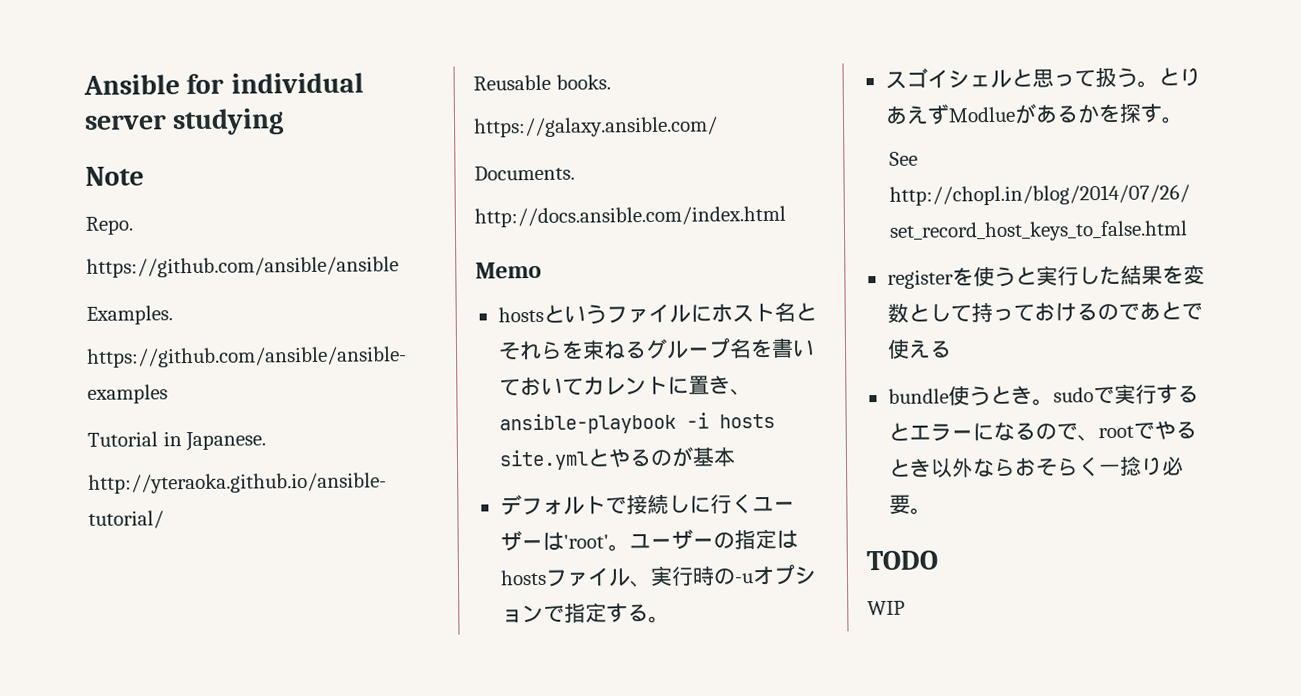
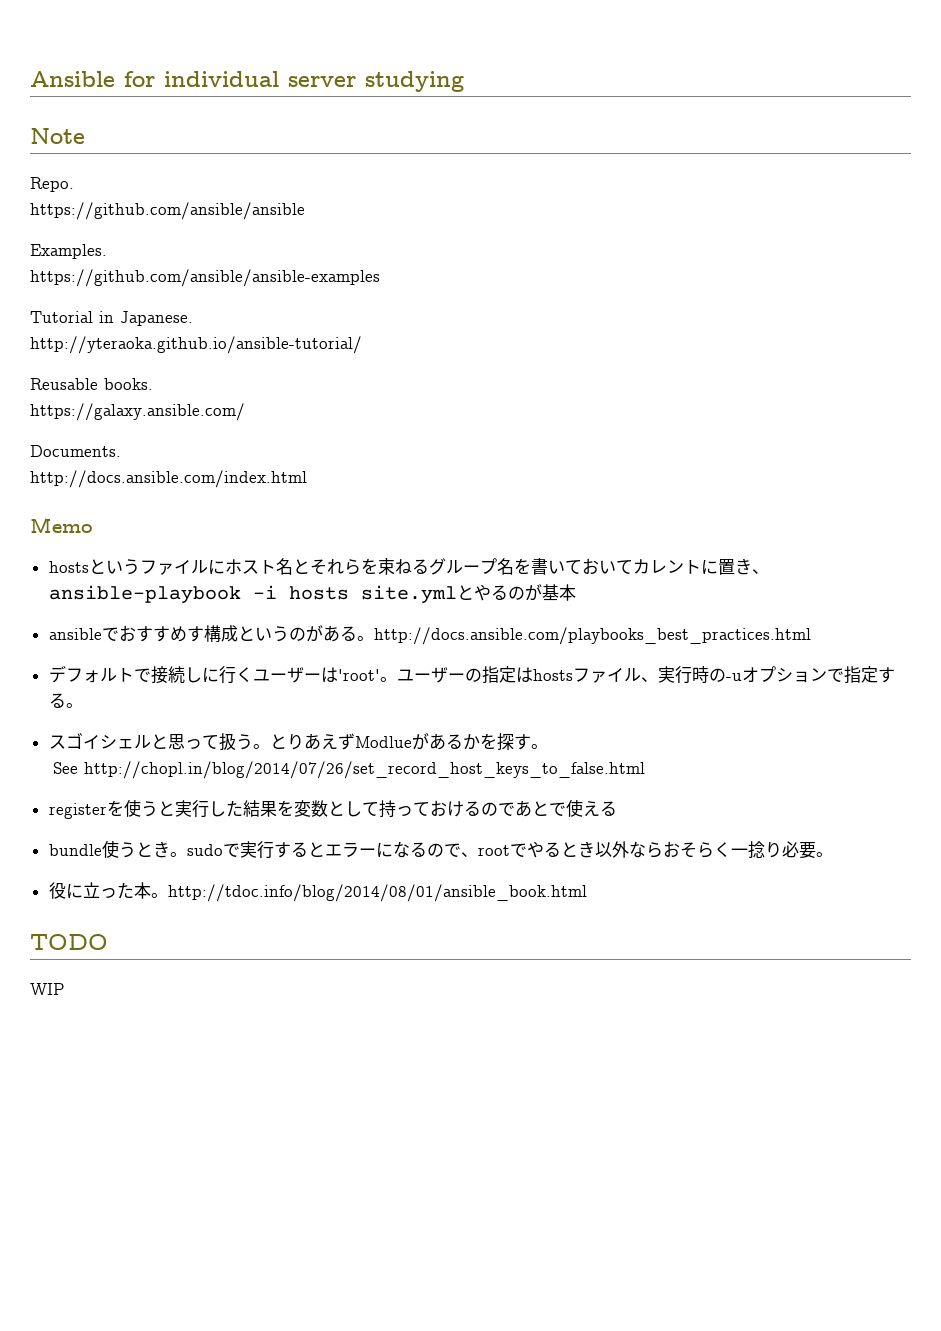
(736, 456) none -> [48,625,811,645] // ansibleでおすすめす構成というのがある。http://docs.ansible.com/playbooks_best_practices.html
(932, 511) none -> [48,882,587,902] // 役に立った本。http://tdoc.info/blog/2014/08/01/ansible_book.html

